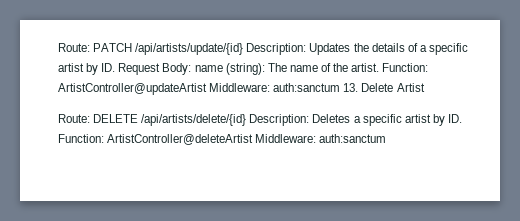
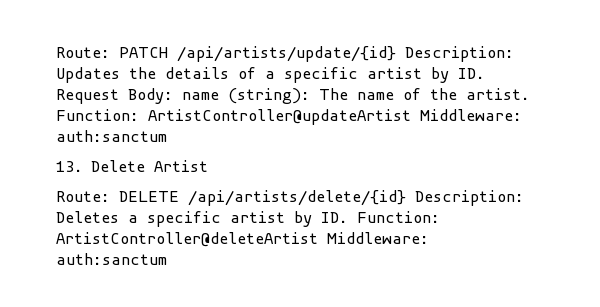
(341, 87) none -> (167, 136) //

